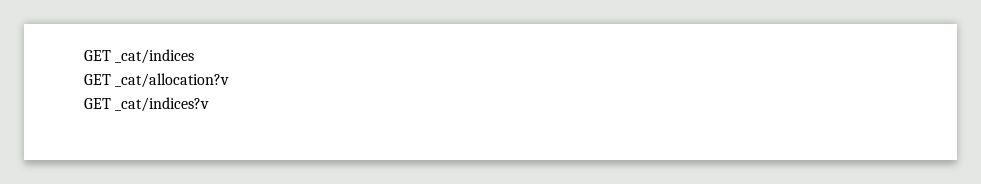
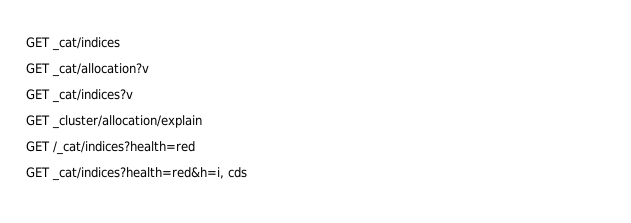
(210, 104) none -> [26,115,202,129] [26,141,195,155] [26,167,247,181] // GET _cluster/allocation/explain // GET /_cat/indices?health=red // GET _cat/indices?health=red&h=i, cds

